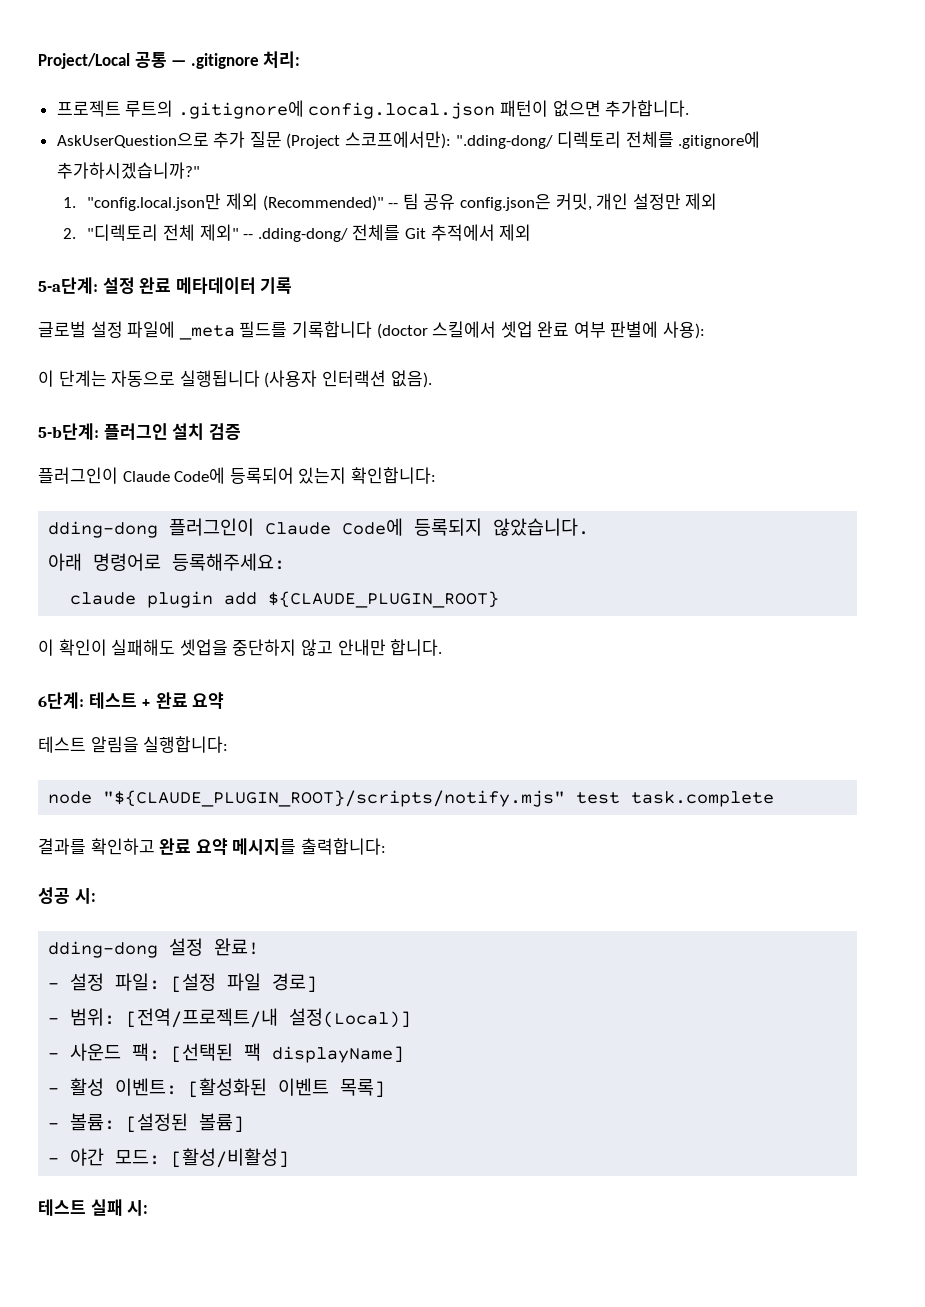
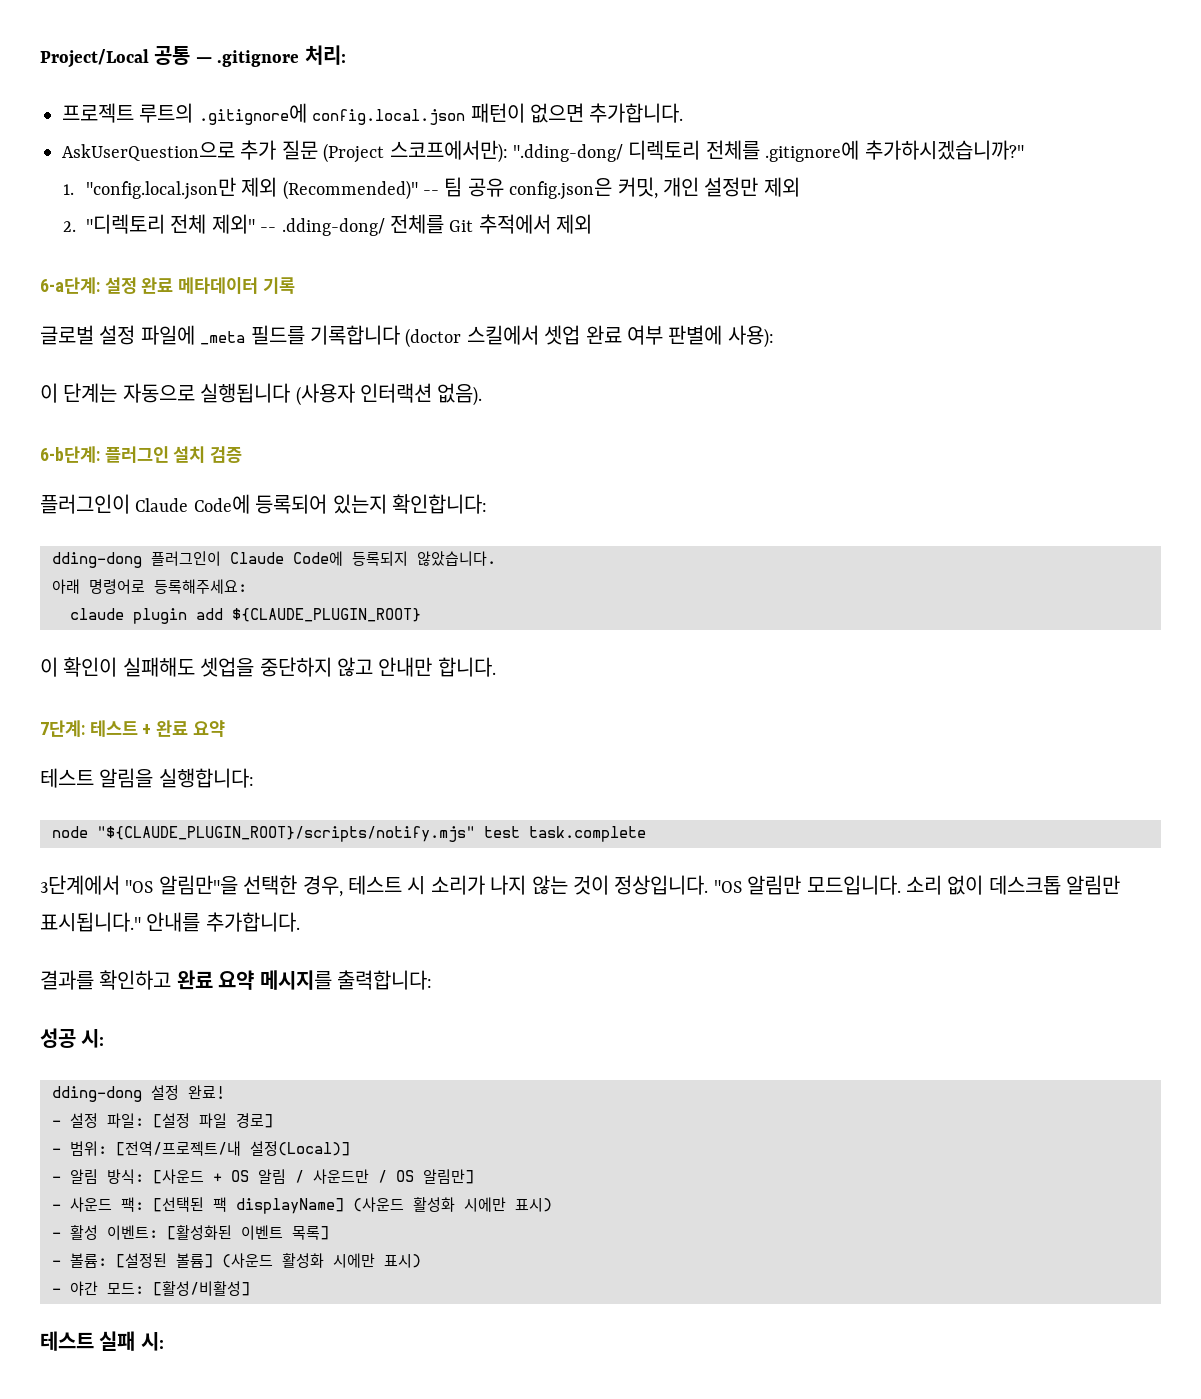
[38,277,98,294] 5-a단계: -> [40,277,100,294] 6-a단계:
[38,423,99,440] 5-b단계: -> [40,446,100,463] 6-b단계:
[38,692,84,709] 6단계: -> [40,720,85,737] 7단계:
(775, 799) none -> [40,875,1121,897] [40,912,300,932] // 3단계에서 "OS 알림만"을 선택한 경우, 테스트 시 소리가 나지 않는 것이 정상입니다. "OS 알림만 모드입니다. 소리 없이 데스크톱 알림만 표시됩니다." 안내를 추가합니다.
(412, 1018) none -> [52,1169,474,1184] // - 알림 방식: [사운드 + OS 알림 / 사운드만 / OS 알림만]
(405, 1054) none -> [353,1197,552,1212] (사운드 활성화 시에만 표시)
(245, 1123) none -> [222,1253,421,1268] (사운드 활성화 시에만 표시)

